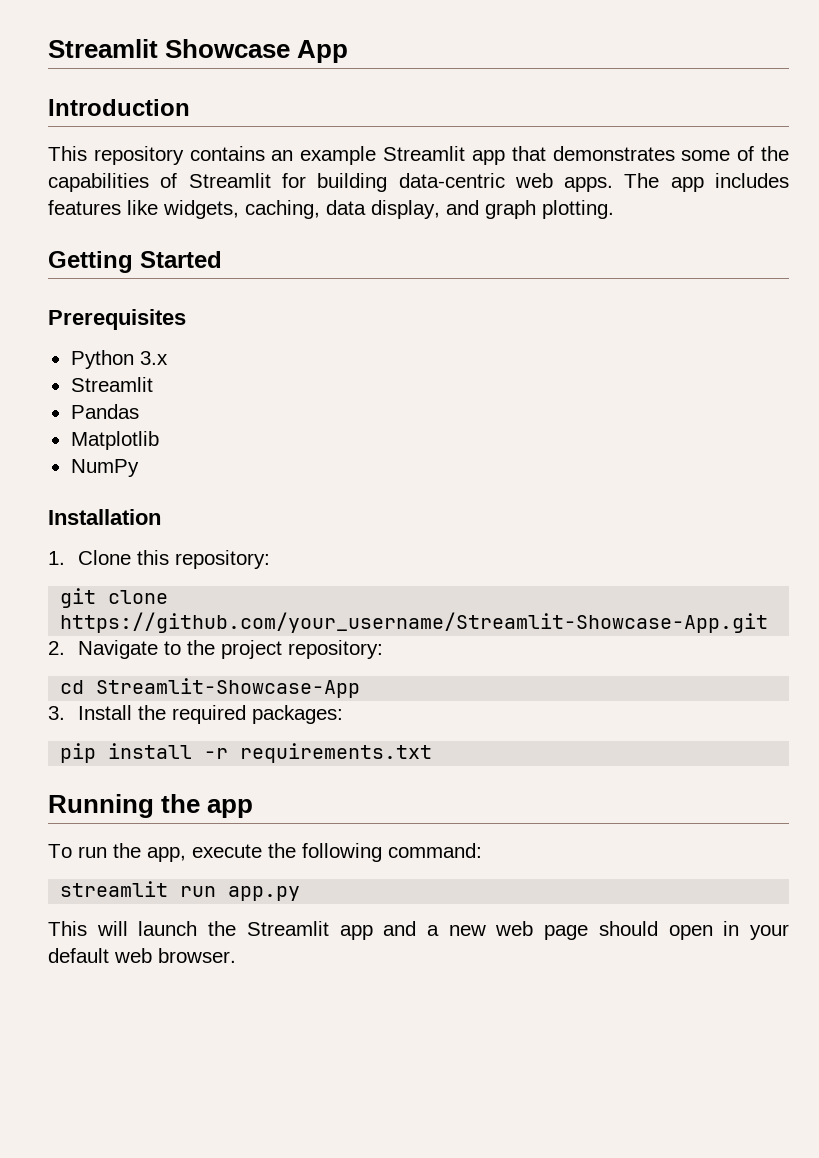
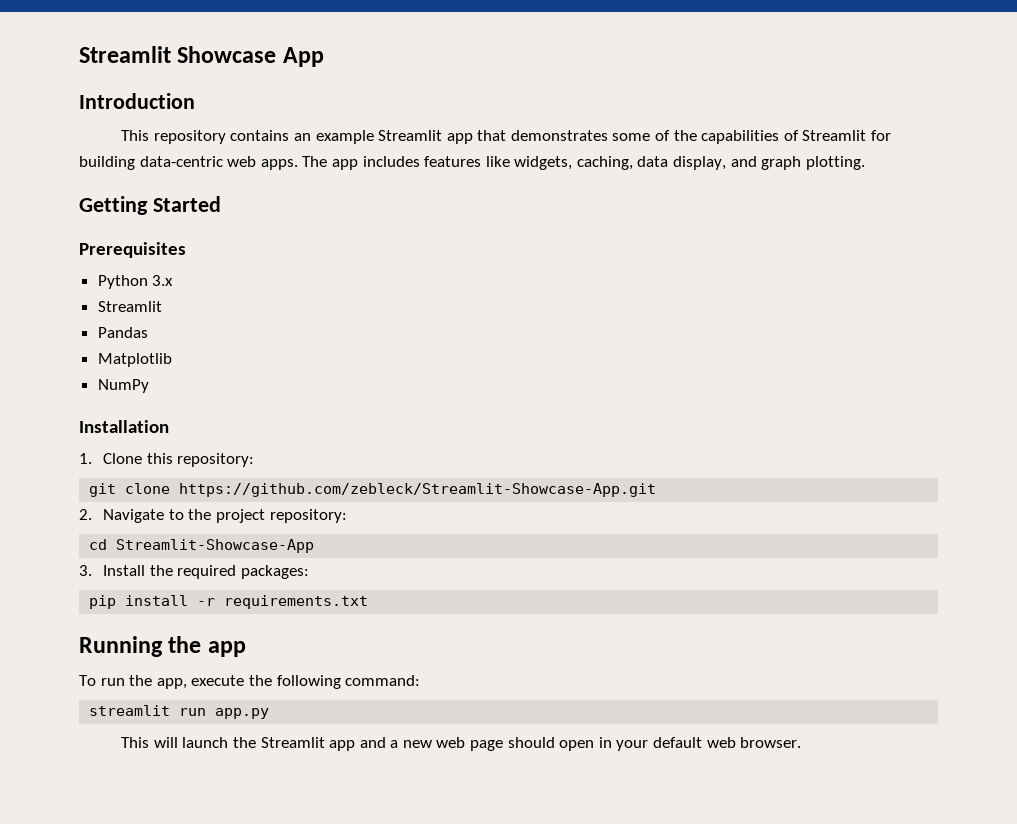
[60,612,769,633] https://github.com/your_username/Streamlit-Showcase-App.git -> [179,483,657,497] https://github.com/zebleck/Streamlit-Showcase-App.git

